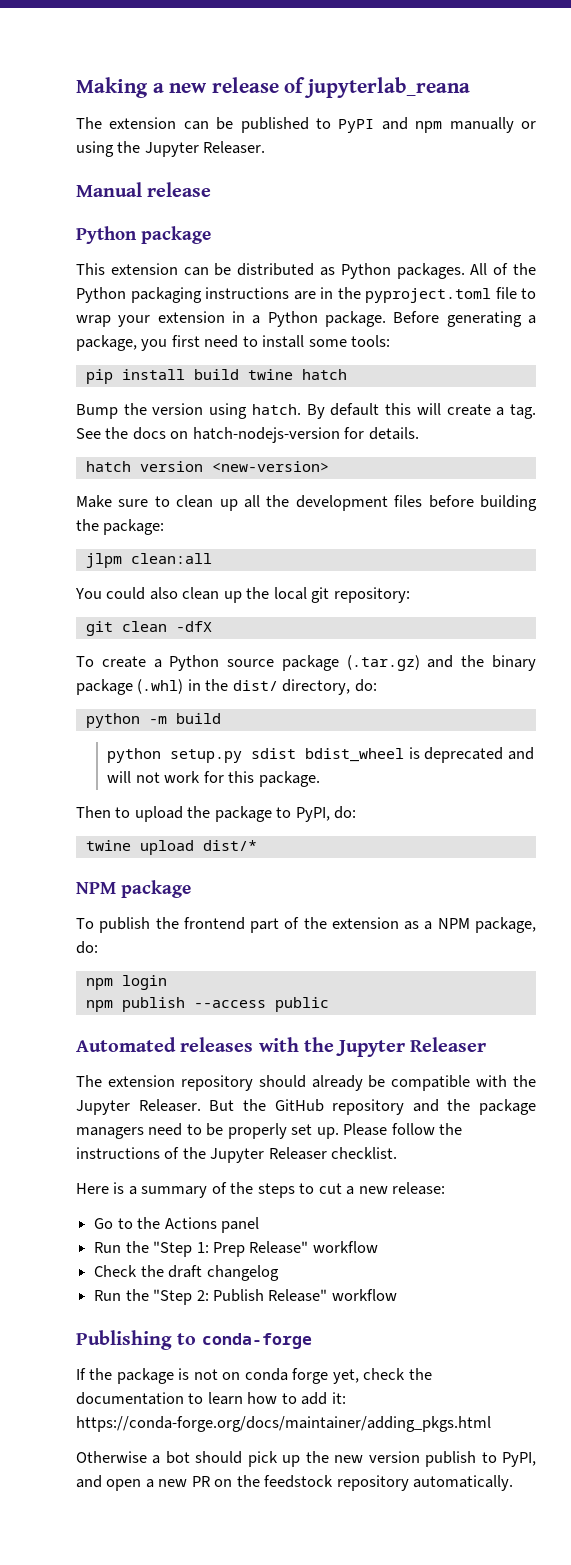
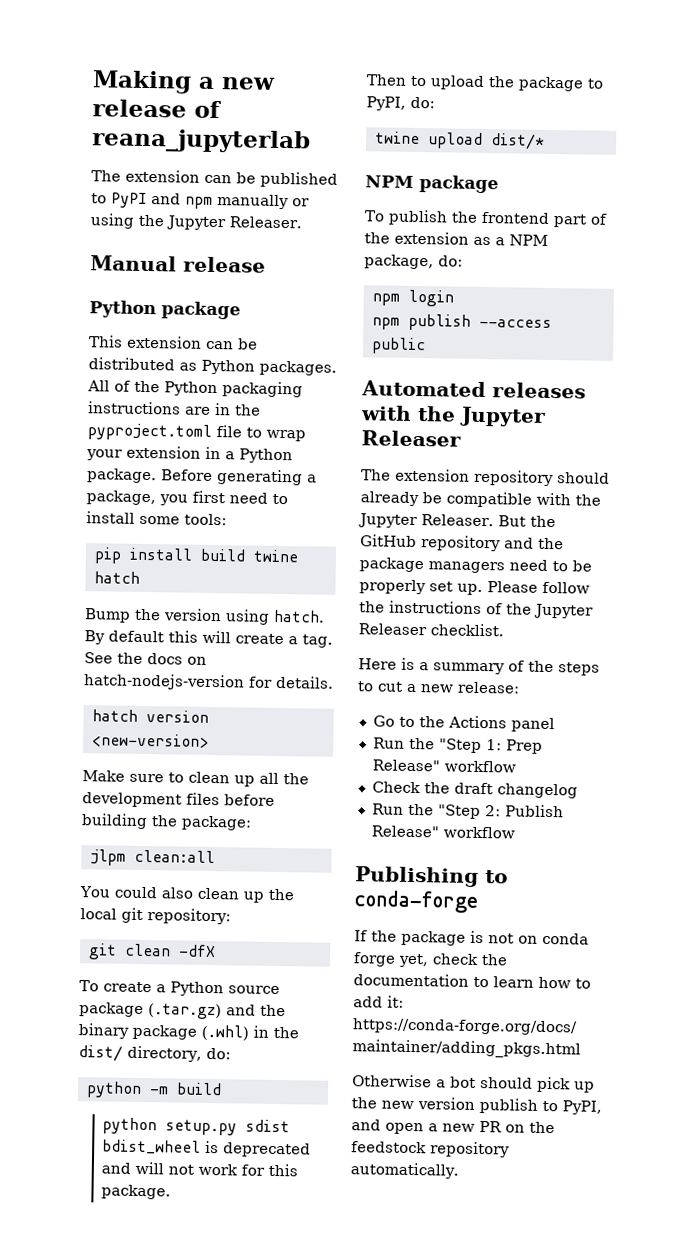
[303,77,470,98] jupyterlab_reana -> [91,128,311,154] reana_jupyterlab

